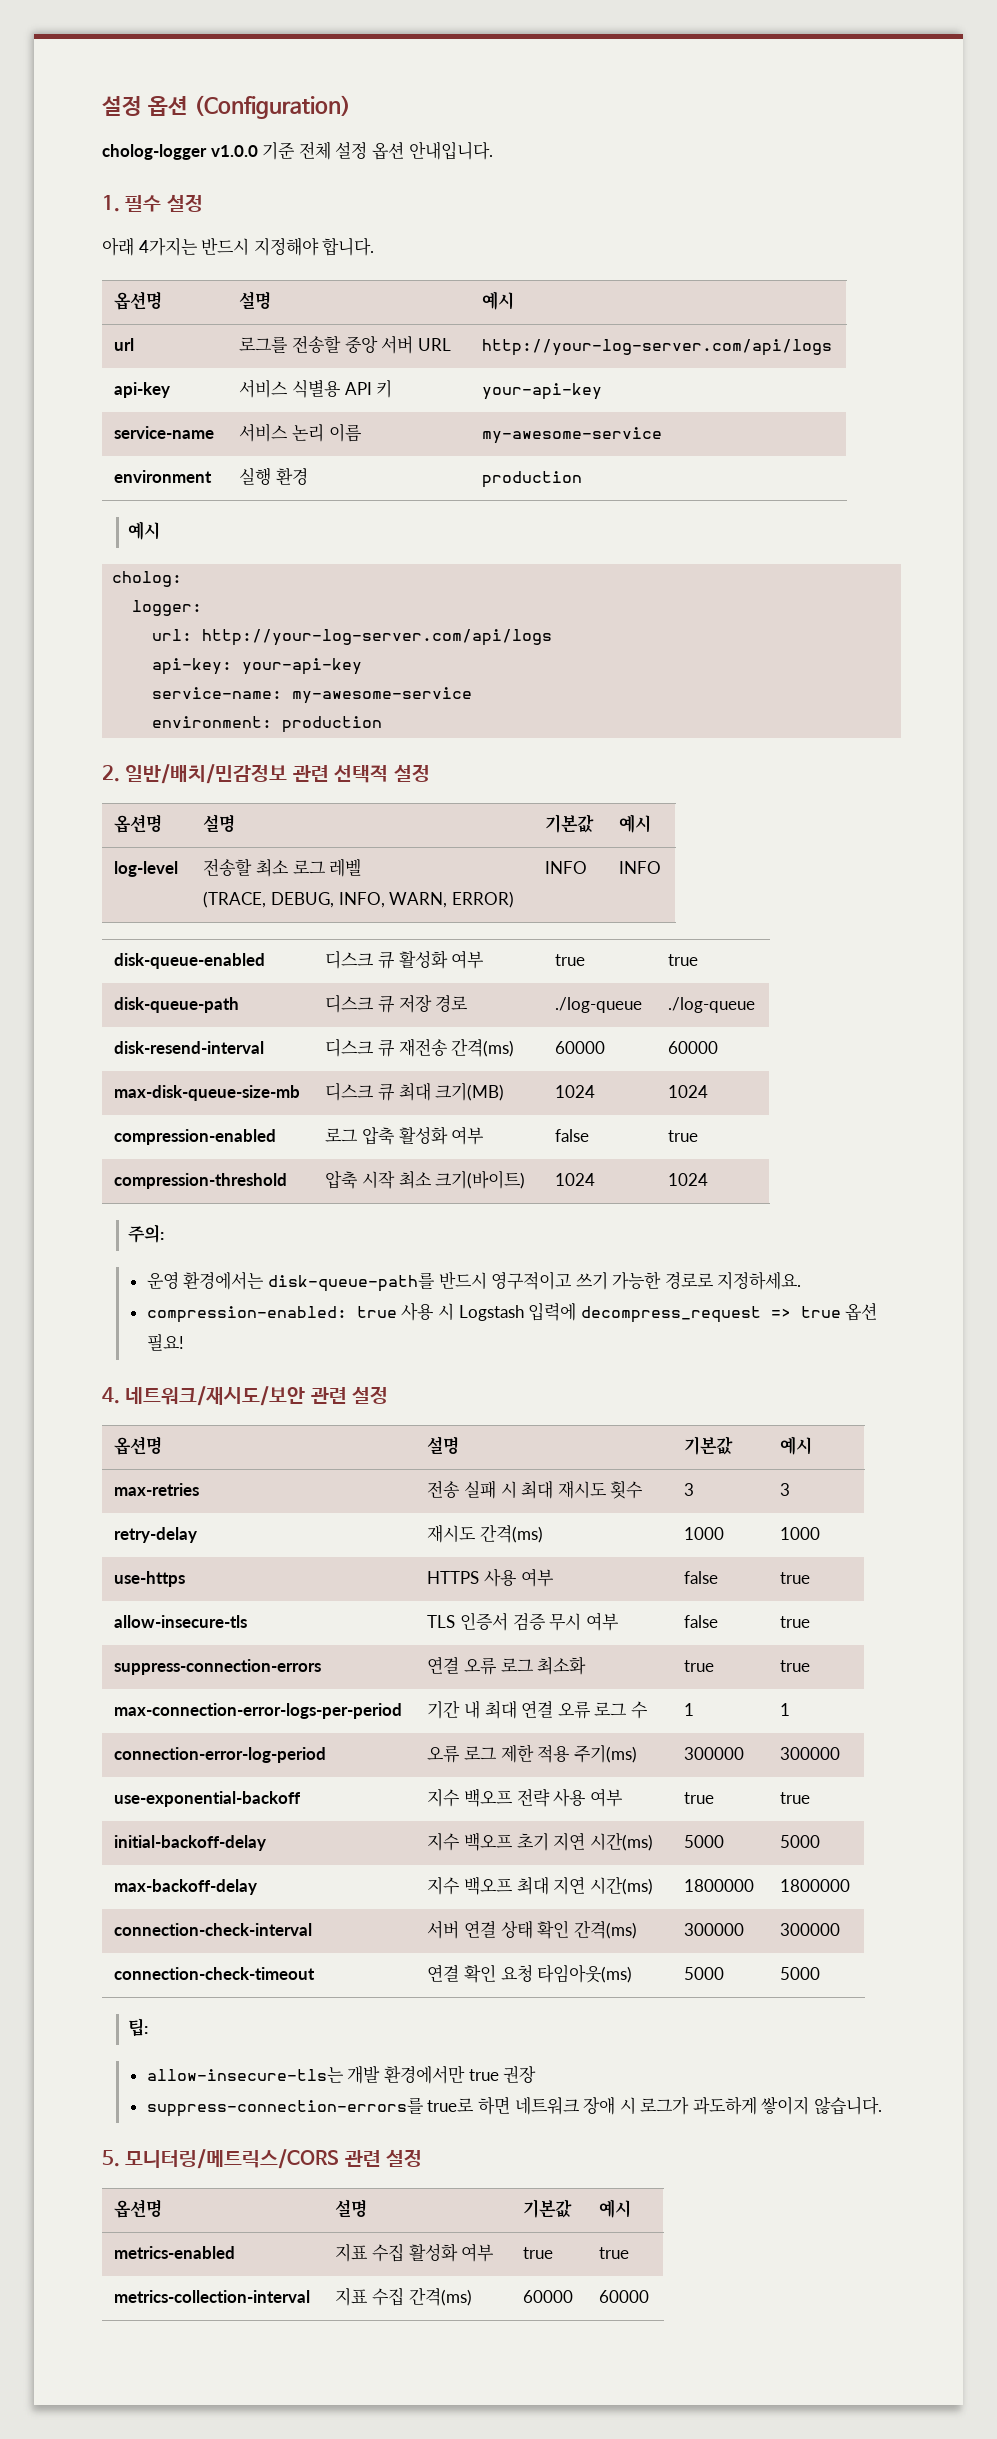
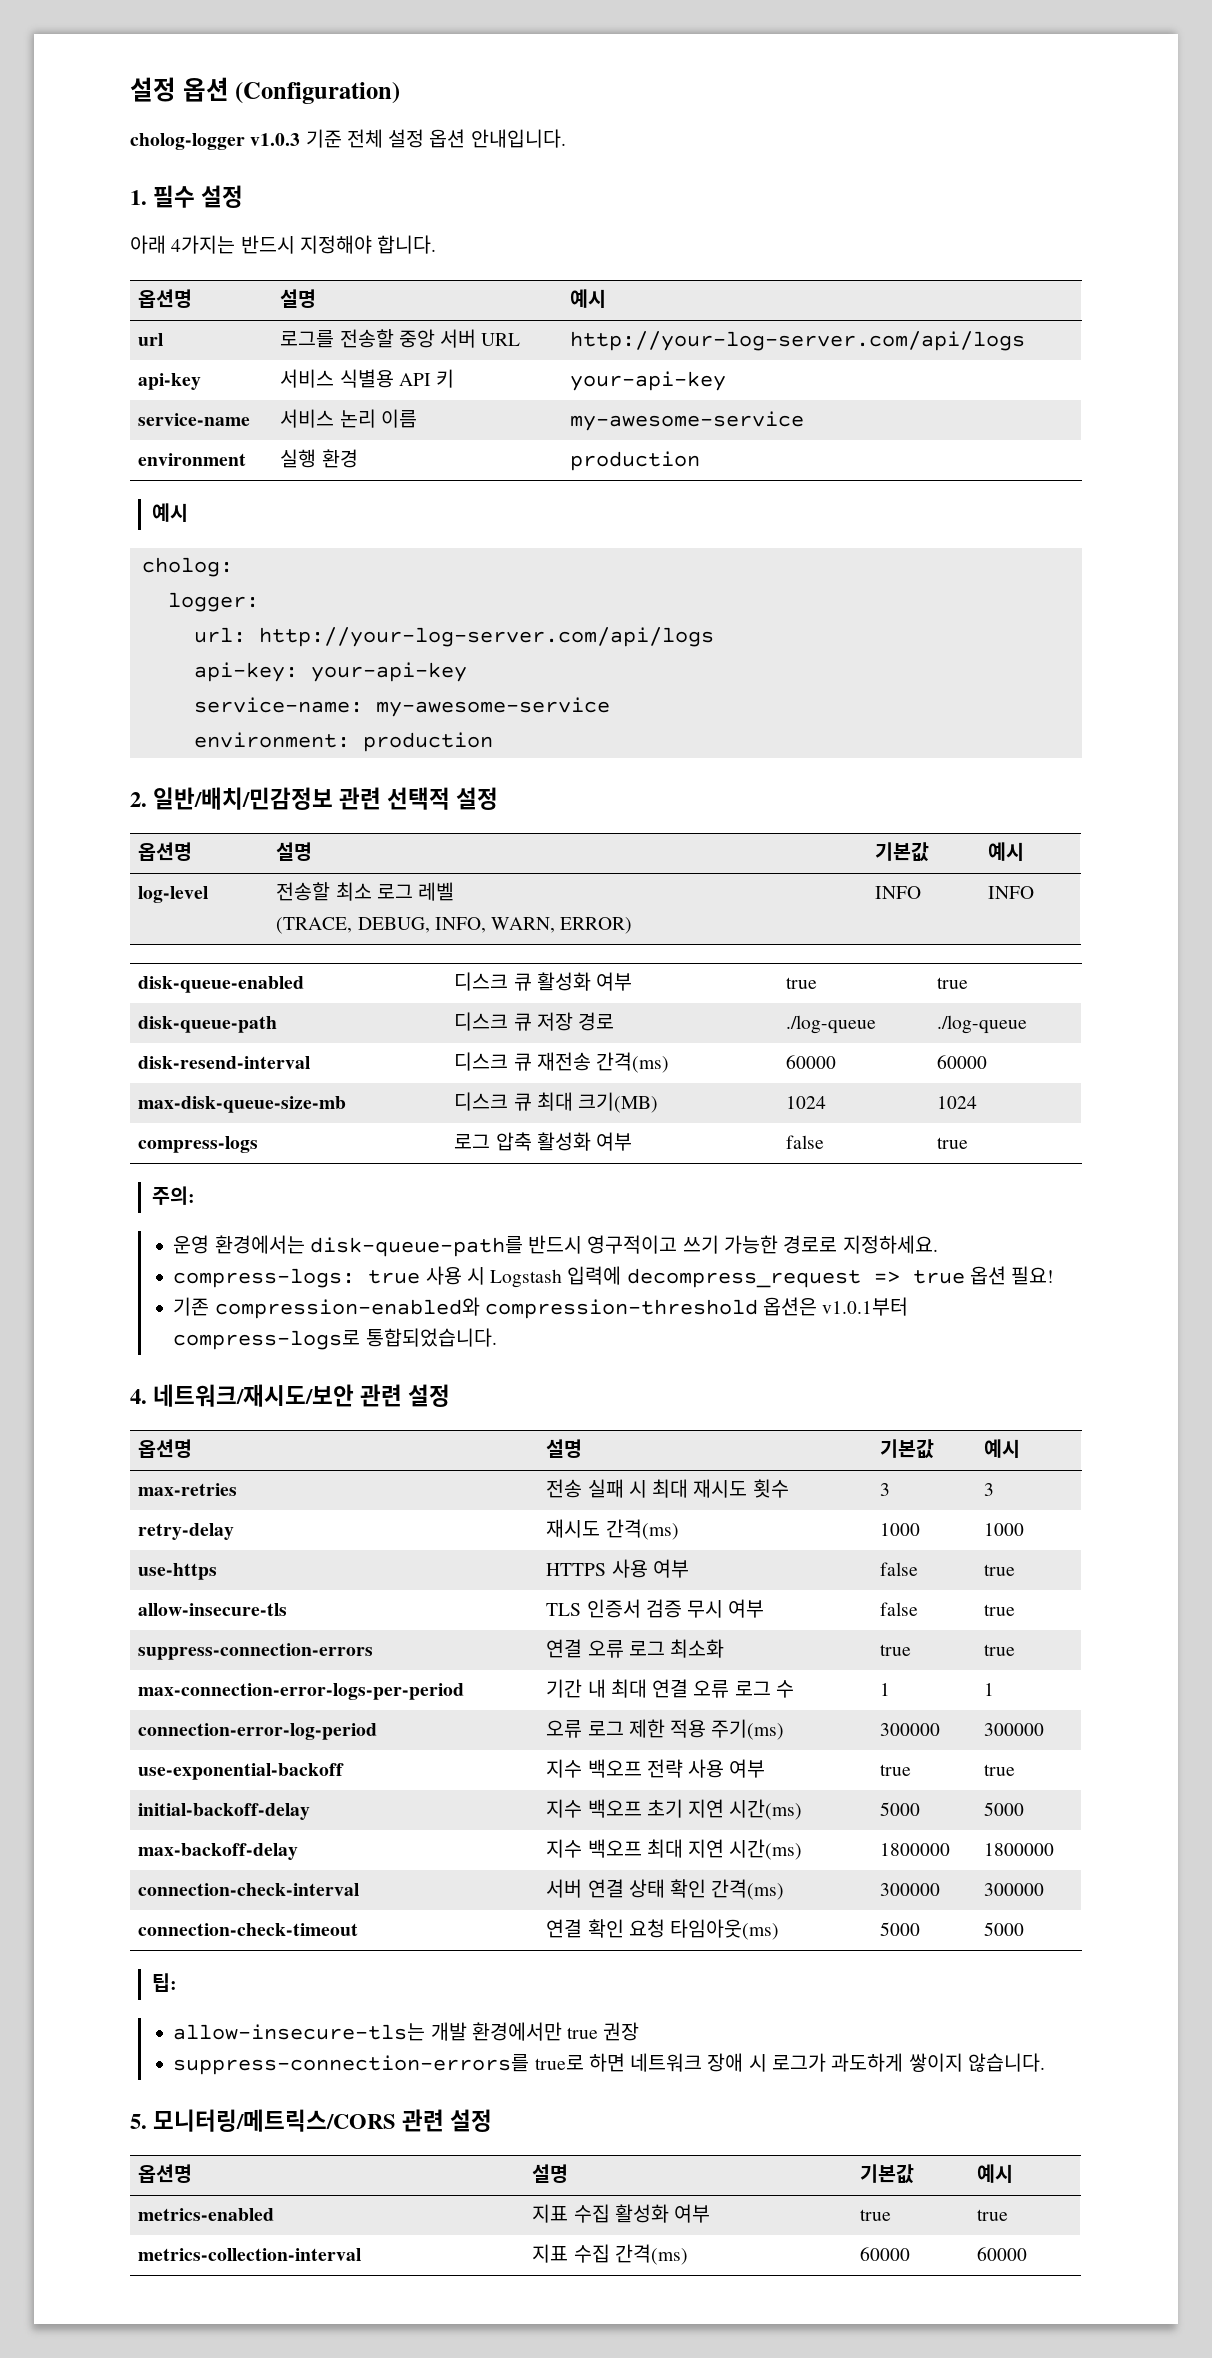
[210,145,258,157] v1.0.0 -> [250,133,301,146] v1.0.3
[114,1129,277,1145] compression-enabled -> [138,1136,259,1153] compress-logs
[114,1173,288,1189] [325,1170,526,1189] [555,1173,596,1186] [668,1173,709,1186] // compression-threshold | 압축 시작 최소 크기(바이트) | 1024 | 1024 -> (969, 1143) none
[146,1306,347,1323] compression-enabled: -> [173,1268,356,1288] compress-logs:
(184, 1342) none -> [173,1297,909,1319] [173,1328,497,1350] // 기존 compression-enabled와 compression-threshold 옵션은 v1.0.1부터 compress-logs로 통합되었습니다.

